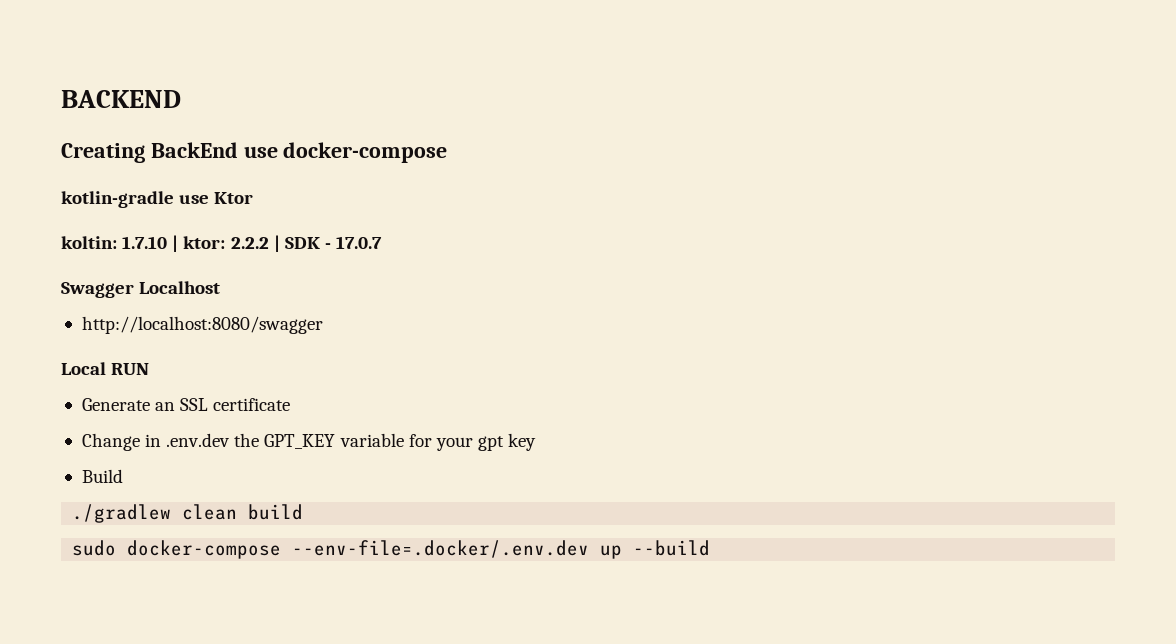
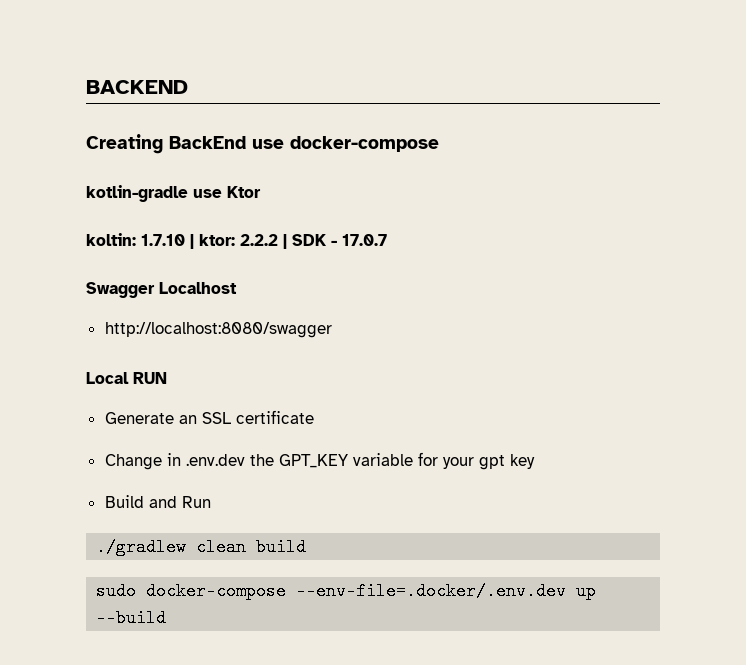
(123, 476) none -> [148,496,211,508] and Run

